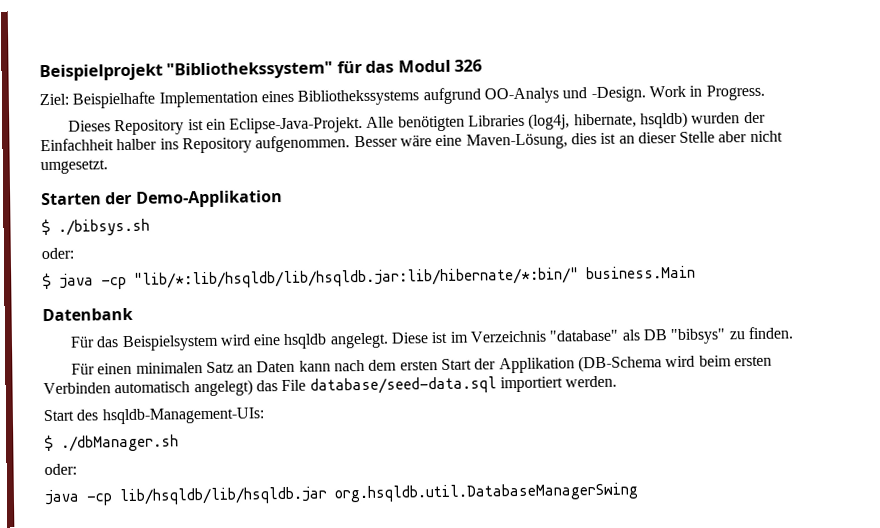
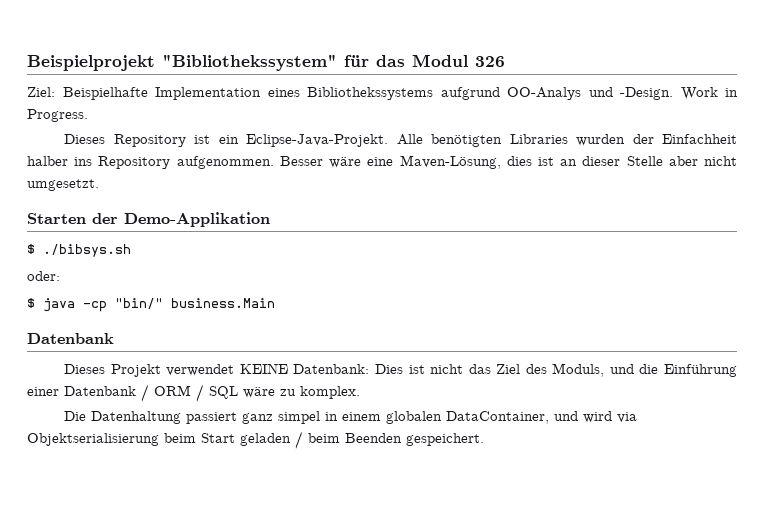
[528,111,689,130] (log4j, hibernate, hsqldb) -> (568, 139) none
[134,267,579,289] "lib/*:lib/hsqldb/lib/hsqldb.jar:lib/hibernate/*:bin/" -> [115,298,163,309] "bin/"
[69,326,793,352] [70,355,772,375] [43,375,618,397] [43,407,265,425] [44,434,179,452] [44,463,77,476] [44,482,639,506] Für das Beispielsystem wird eine hsqldb angelegt. Diese ist im Verzeichnis "database" als DB "bibsys" zu finden. // Für einen minimalen Satz an Daten kann nach dem ersten Start der Applikation (DB-Schema wird beim ersten Verbinden automatisch angelegt) das File database/seed-data.sql importiert werden. // Start des hsqldb-Management-UIs: // $ ./dbManager.sh // oder: // java -cp lib/hsqldb/lib/hsqldb.jar org.hsqldb.util.DatabaseManagerSwing -> [64,363,737,377] [27,384,360,402] [64,411,638,424] [27,431,484,449] Dieses Projekt verwendet KEINE Datenbank: Dies ist nicht das Ziel des Moduls, und die Einführung einer Datenbank / ORM / SQL wäre zu komplex. // Die Datenhaltung passiert ganz simpel in einem globalen DataContainer, und wird via Objektserialisierung beim Start geladen / beim Beenden gespeichert.

